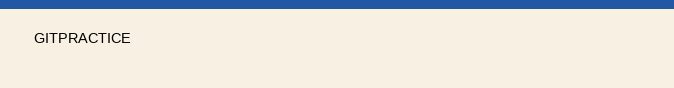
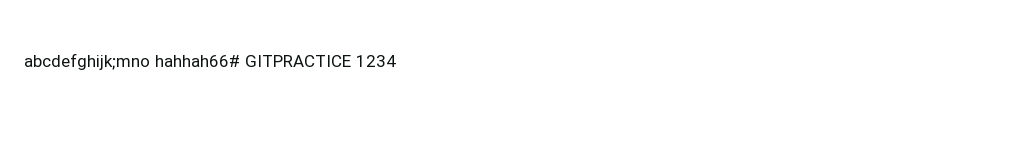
[34,33,131,43] GITPRACTICE -> [24,53,396,70] abcdefghijk;mno hahhah66# GITPRACTICE 1234

